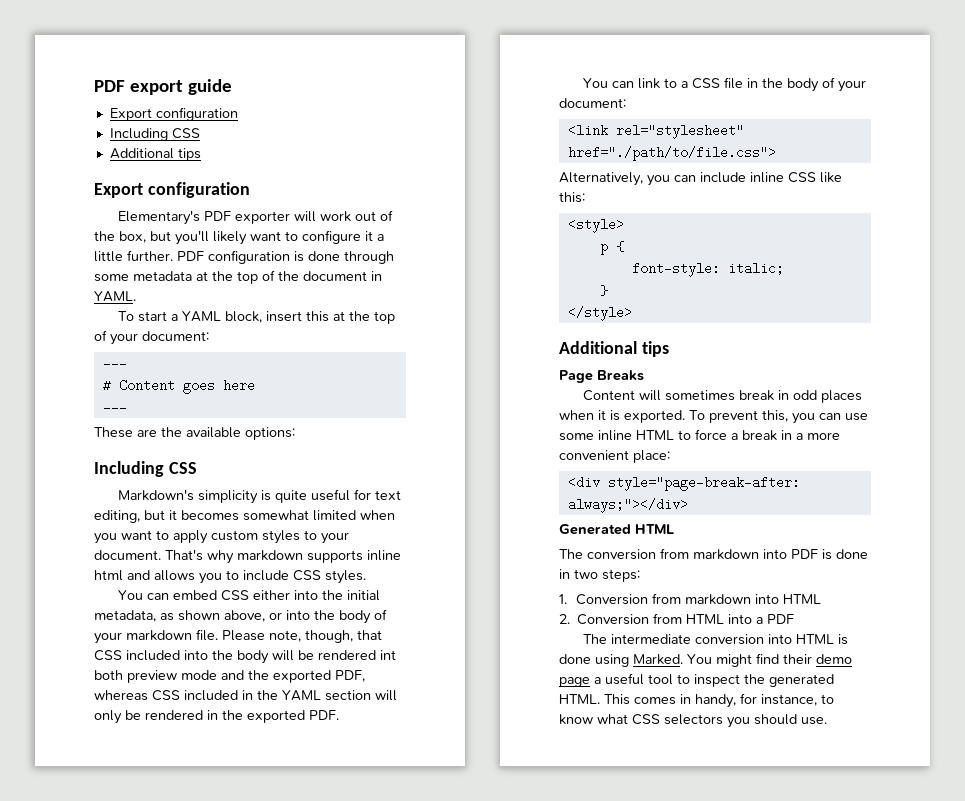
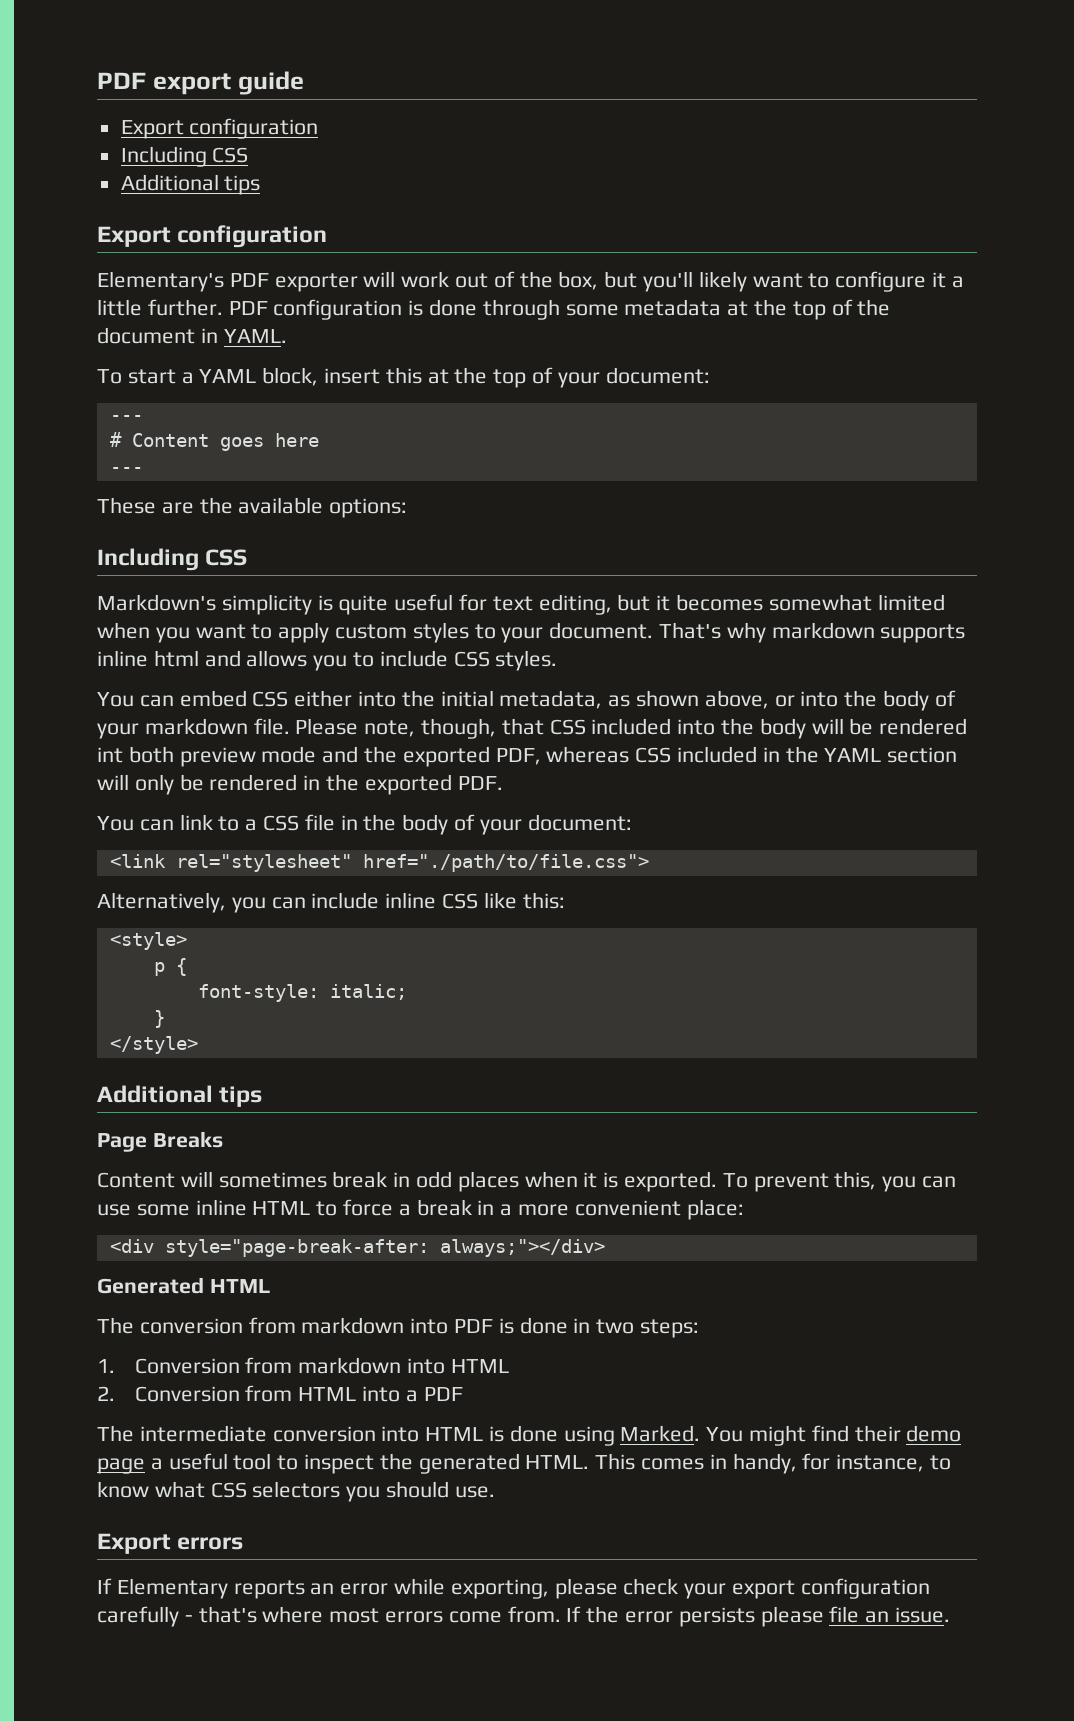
(827, 721) none -> [97,1533,244,1554] [97,1578,930,1599] [97,1606,951,1627] // Export errors // If Elementary reports an error while exporting, please check your export configuration carefully - that's where most errors come from. If the error persists please file an issue.

